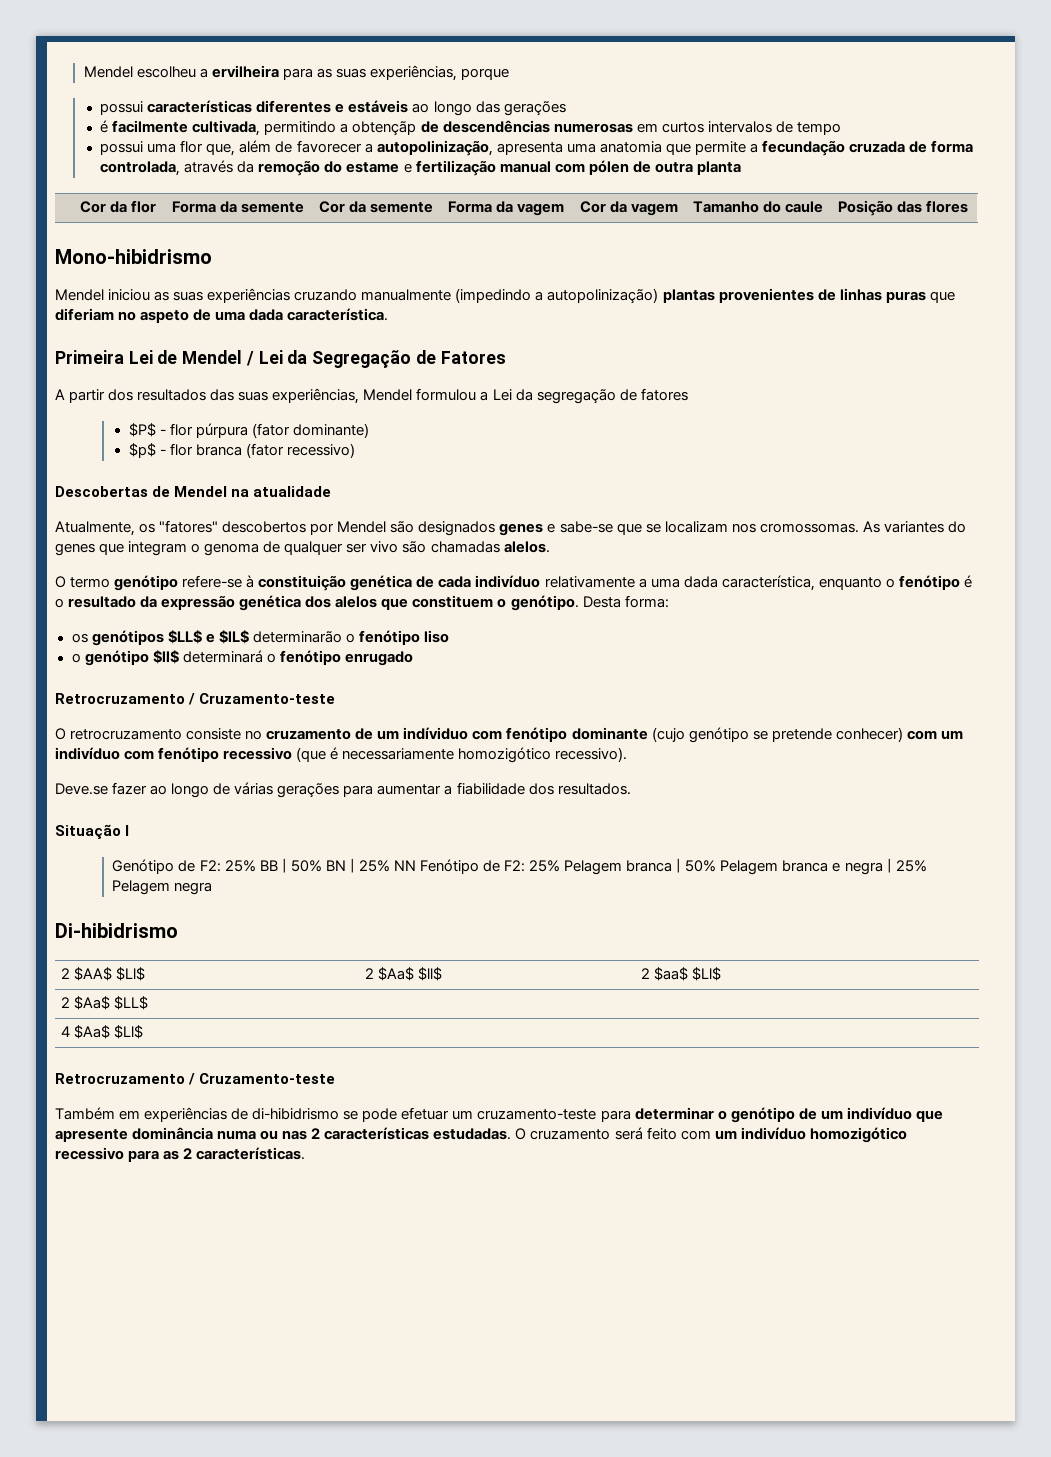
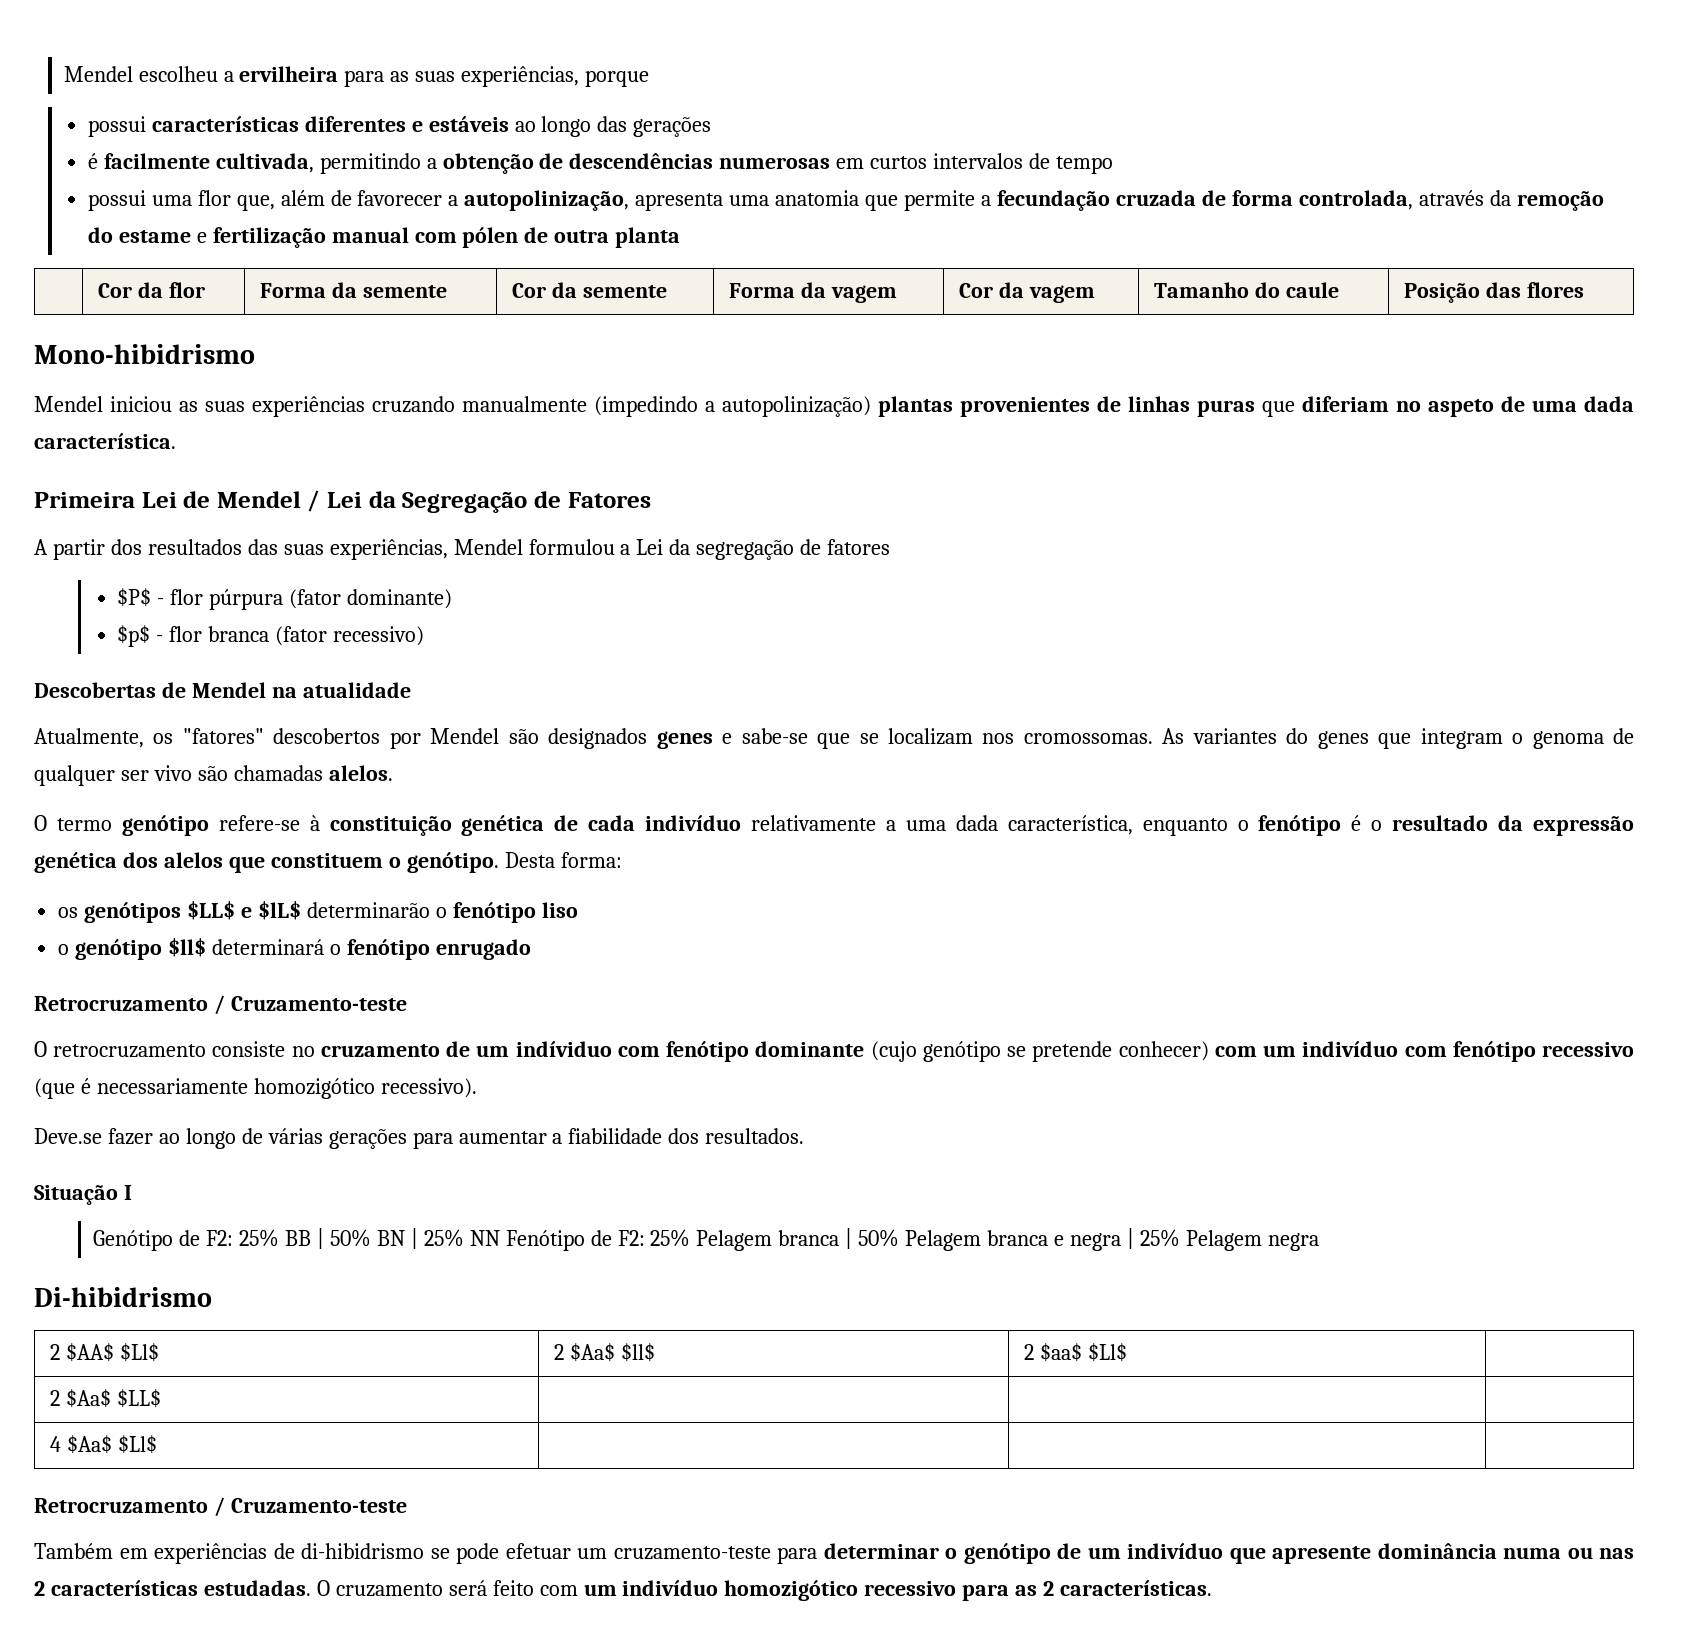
[352,121,417,136] obtençãp -> [442,153,534,174] obtenção

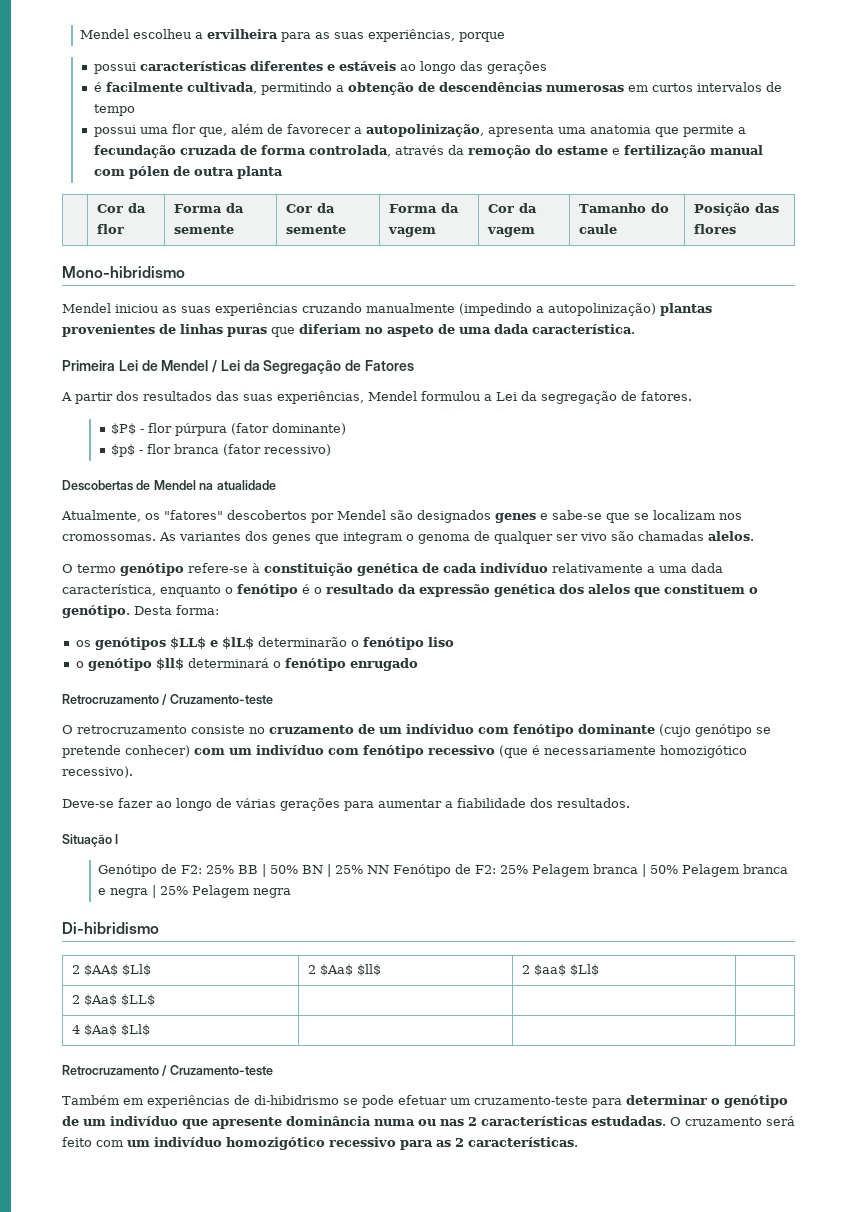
[34,344,255,364] Mono-hibidrismo -> [62,266,185,278] Mono-hibridismo
[827,539,891,555] fatores -> [641,391,692,401] fatores.
[1286,728,1309,744] do -> [245,531,268,541] dos
[34,1128,102,1144] Deve.se -> [62,799,114,808] Deve-se
[34,1287,212,1307] Di-hibidrismo -> [62,922,159,934] Di-hibridismo

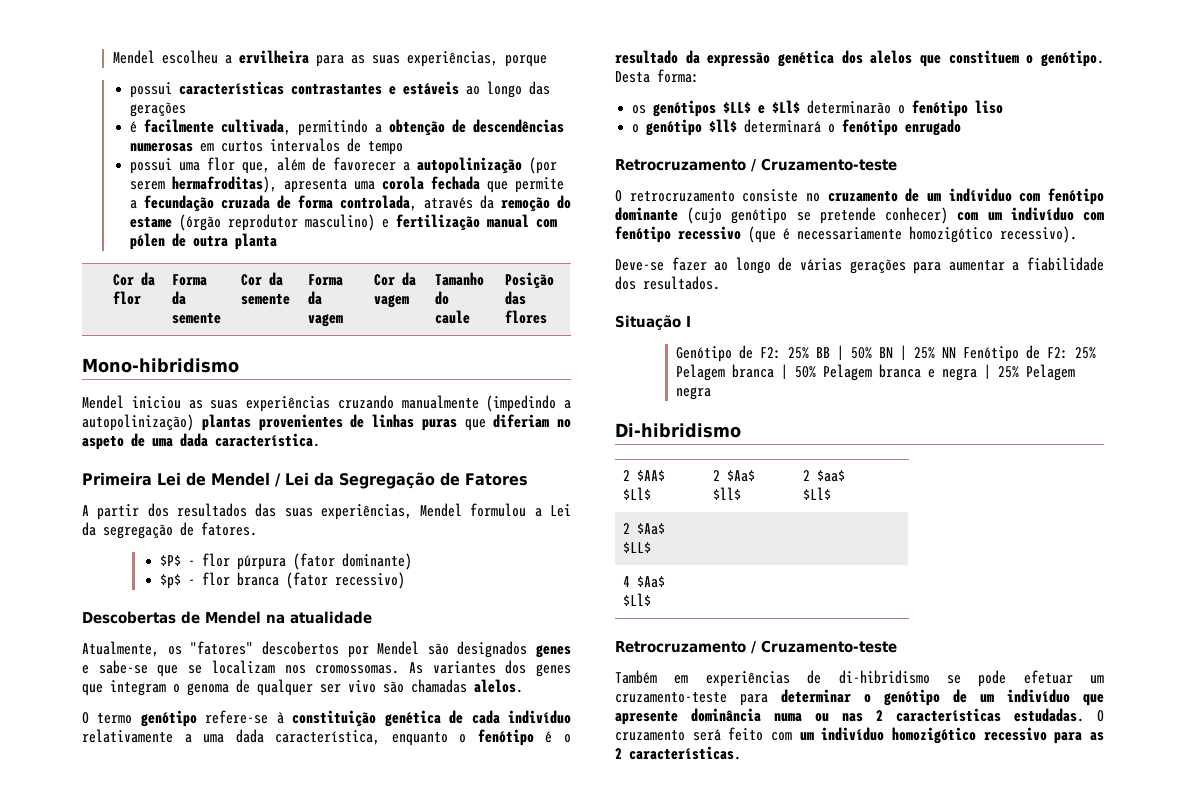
[249,61,323,71] diferentes -> [290,84,382,95] contrastantes
[365,124,651,137] autopolinização, apresenta uma anatomia -> [416,157,557,174] [129,176,480,193] autopolinização (por serem hermafroditas), apresenta uma corola fechada
(608, 150) none -> [178,214,375,231] (órgão reprodutor masculino)
[221,637,254,649] $lL$ -> [772,100,801,113] $Ll$
[254,1095,339,1105] di-hibidrismo -> [838,670,930,684] di-hibridismo

